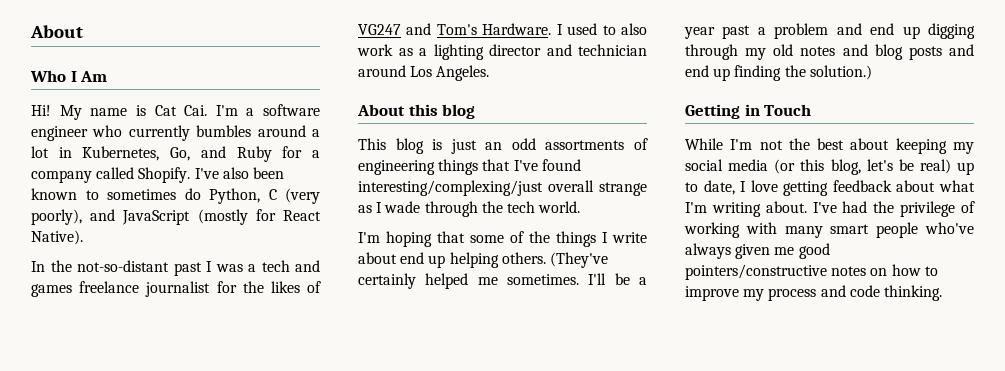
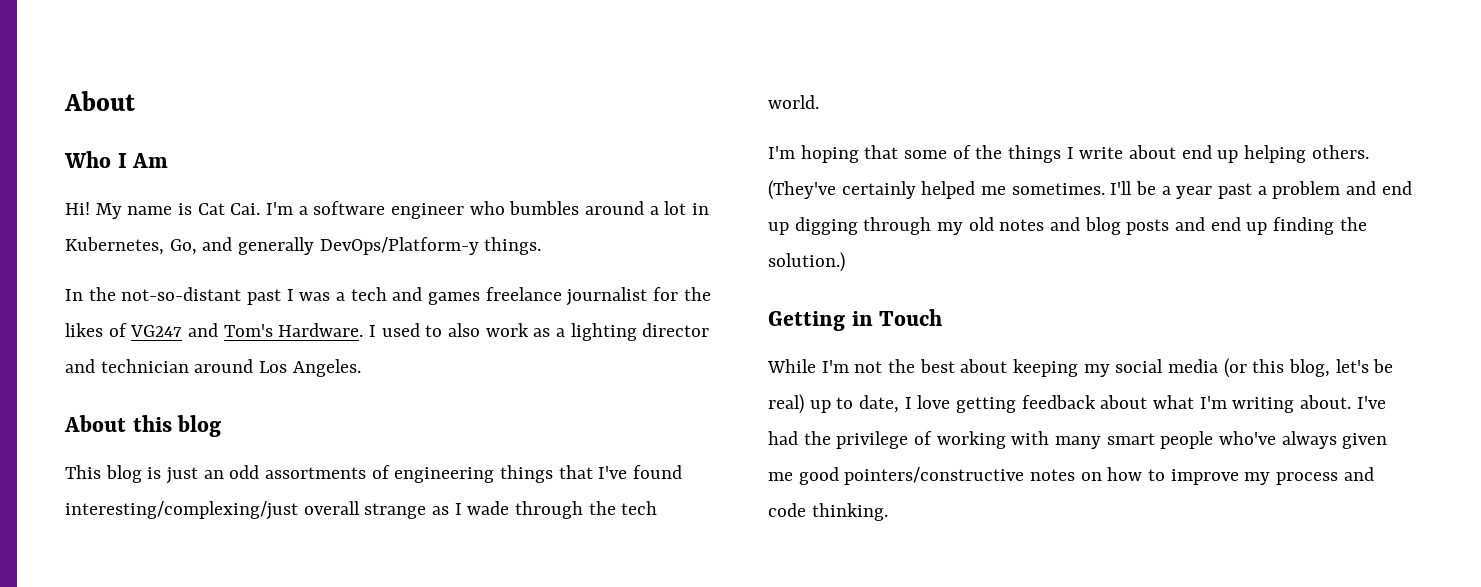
[128,125,190,141] currently -> (505, 208) none
[236,146,321,162] [31,167,284,183] [31,188,320,204] [31,209,321,225] [31,230,83,245] Ruby for a company called Shopify. I've also been known to sometimes do Python, C (very poorly), and JavaScript (mostly for React Native). -> [238,237,542,255] generally DevOps/Platform-y things.

